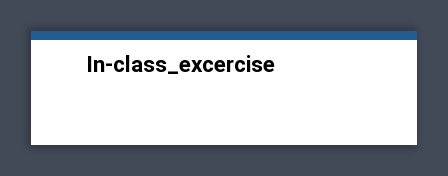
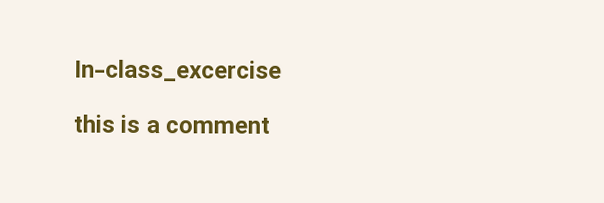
(275, 64) none -> [73,114,271,134] // this is a comment

